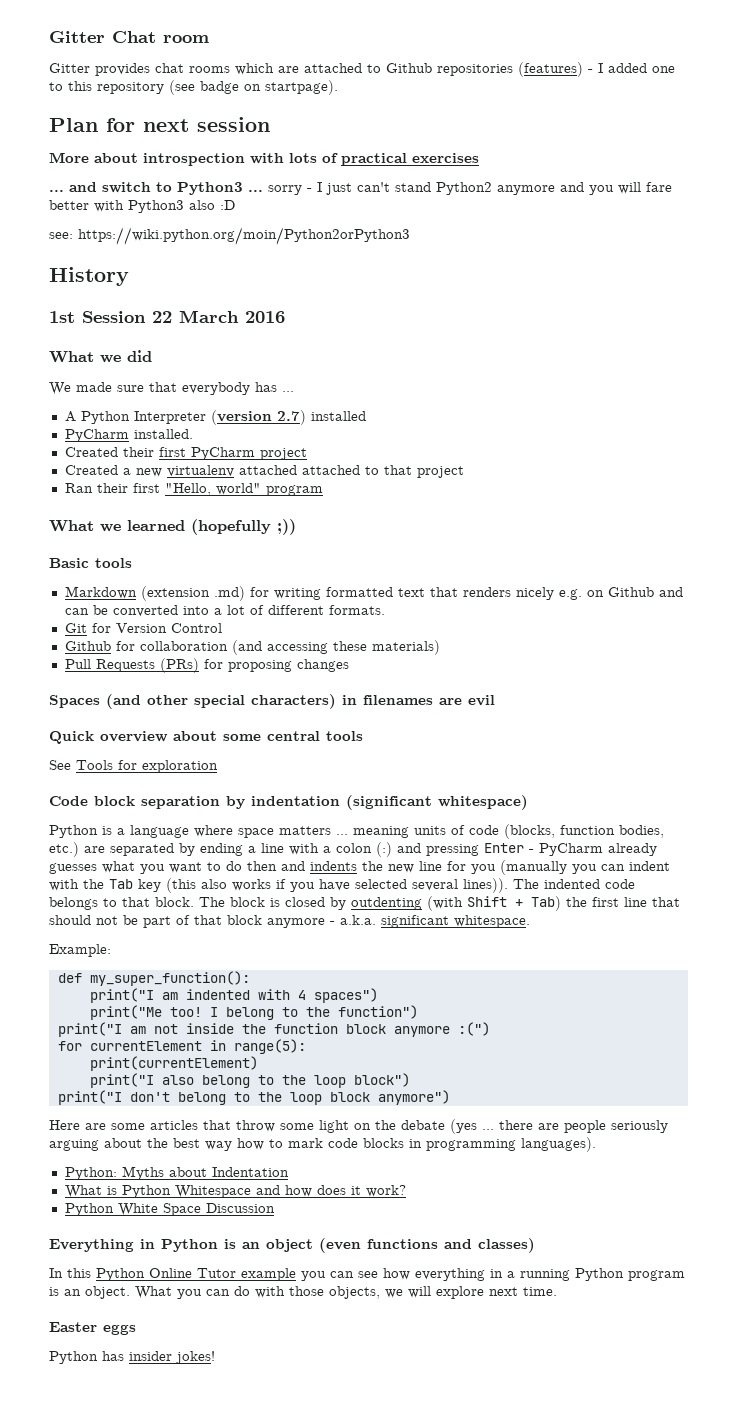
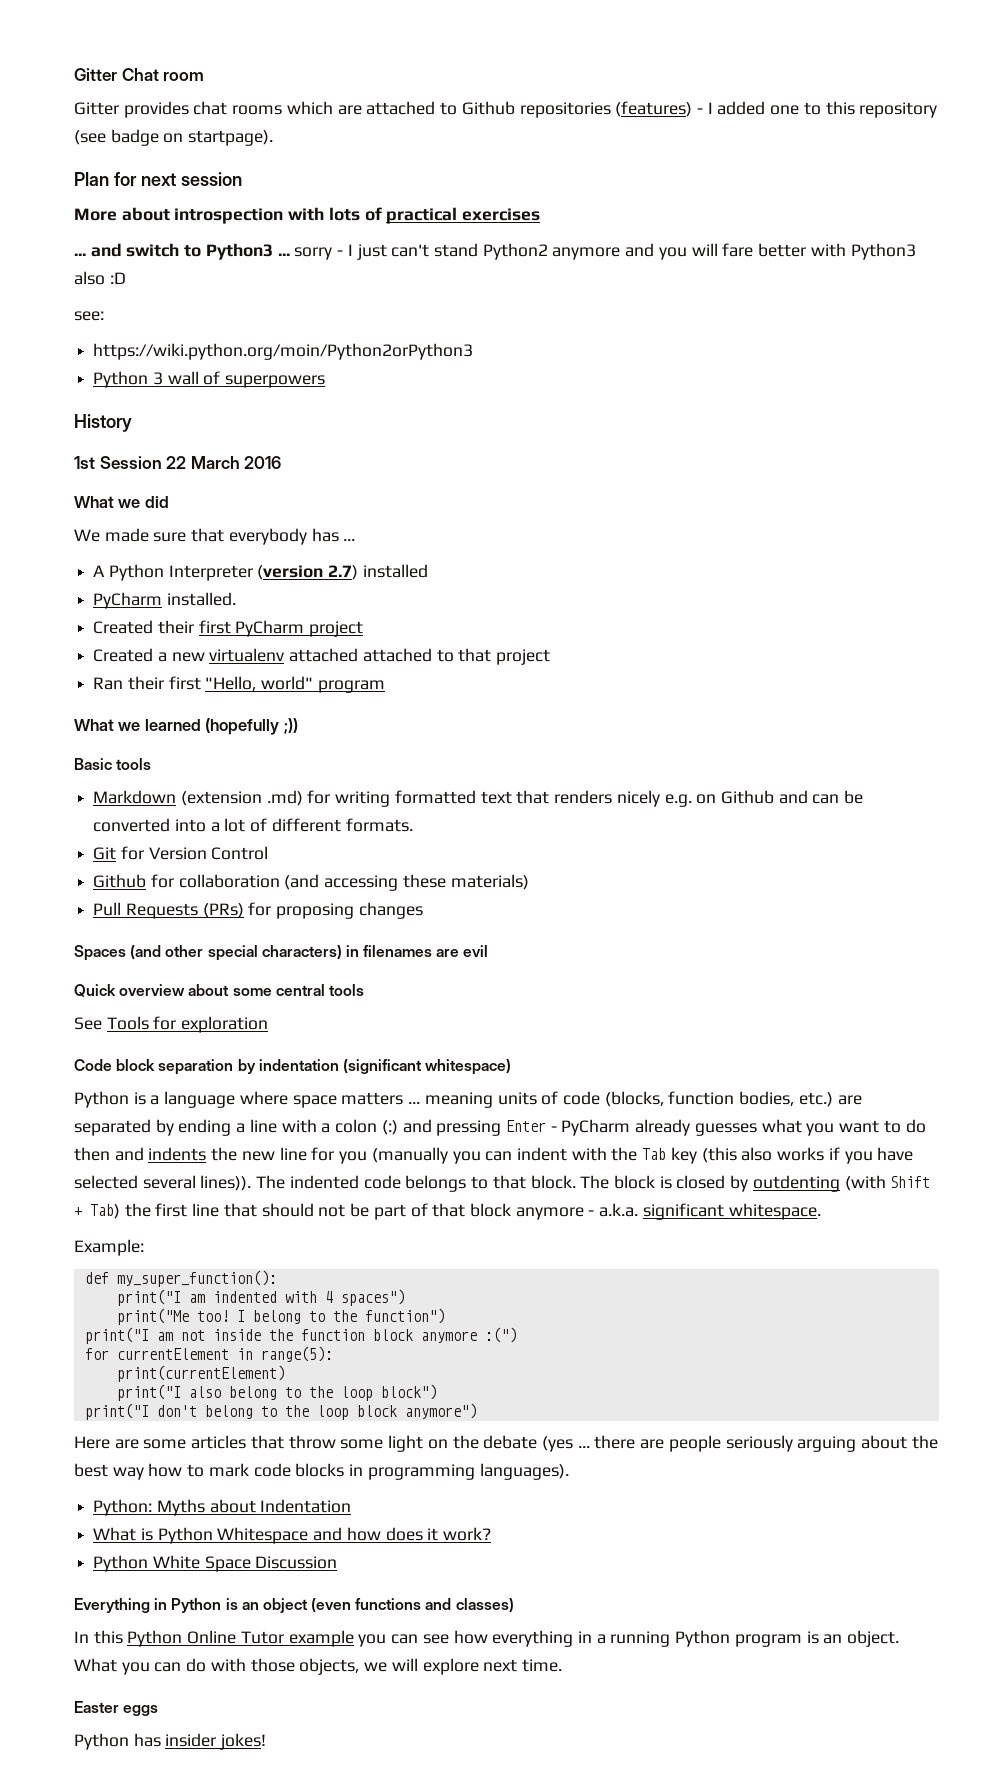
(73, 235) none -> (104, 316) //
(410, 236) none -> [93,371,326,388] // Python 3 wall of superpowers

